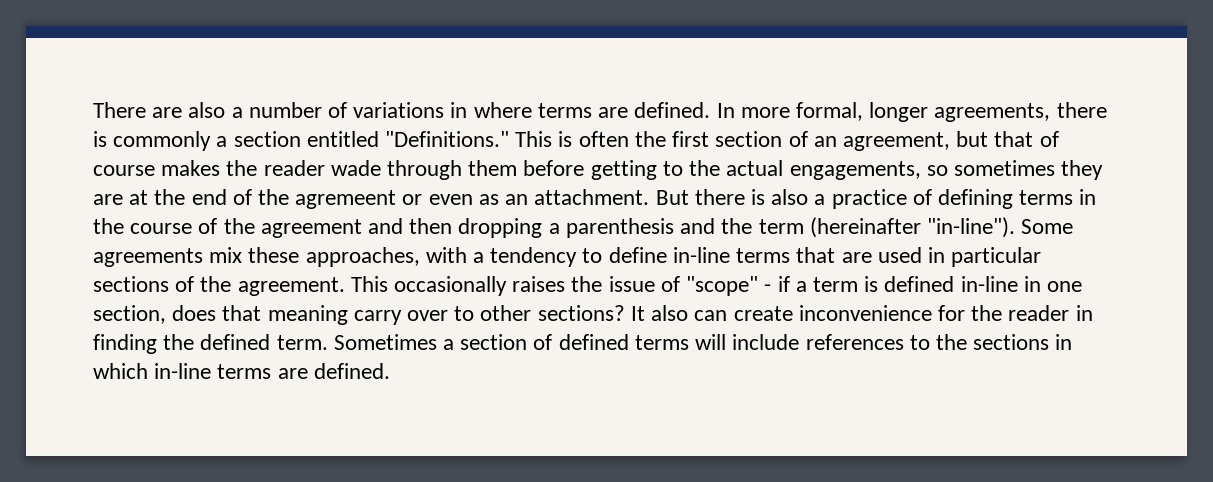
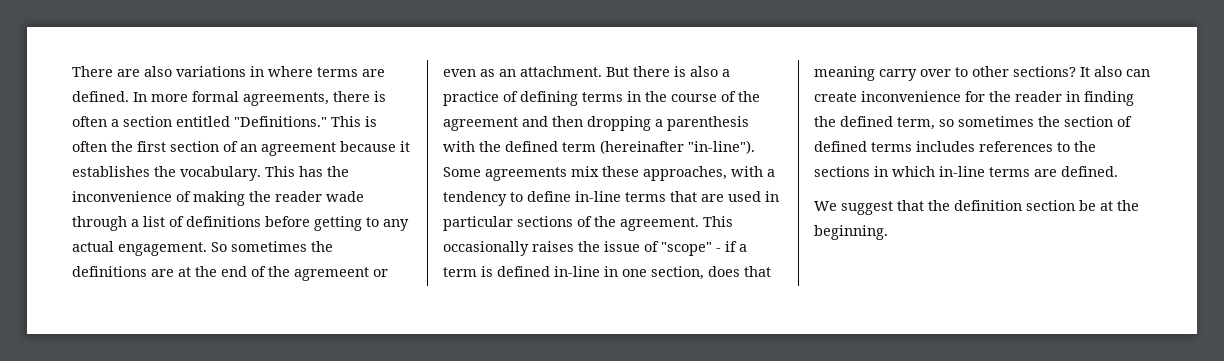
[231,102,348,118] a number of -> (172, 71) none
[795,102,929,122] formal, longer -> [192,91,239,102] formal
[113,131,212,151] commonly -> [72,116,107,127] often
[842,131,1059,151] [93,160,1104,180] agreement, but that of course makes the reader wade through them before getting to the actual engagements, so sometimes they -> [261,141,410,156] [72,166,349,181] [72,191,364,206] [72,216,409,231] [72,241,333,256] [72,266,147,277] agreement because it establishes the vocabulary. This has the inconvenience of making the reader wade through a list of definitions before getting to any actual engagement. So sometimes the definitions
[680,218,753,234] and the -> [443,141,558,152] with the defined
[276,334,455,350] term. Sometimes a -> [897,116,1060,130] term, so sometimes the
[695,334,800,350] will include -> [916,141,975,152] includes
(390, 371) none -> [814,200,1139,215] [814,225,888,240] // We suggest that the definition section be at the beginning.

